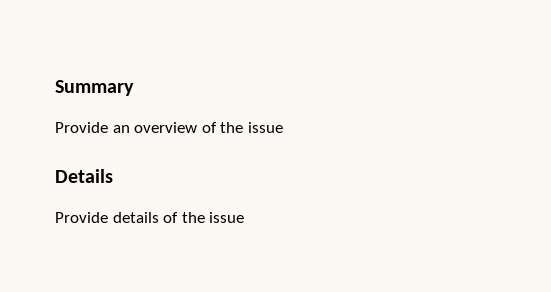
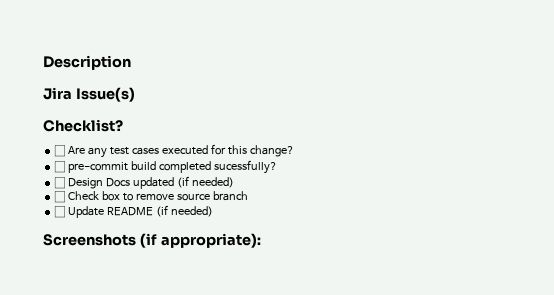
[55,80,134,96] [55,122,283,133] [55,169,113,183] [55,212,245,223] Summary // Provide an overview of the issue // Details // Provide details of the issue -> [43,55,131,70] [43,87,135,102] [43,119,123,132] [54,144,294,158] [54,160,277,174] [54,176,234,189] [54,191,248,203] [54,205,213,218] [43,233,261,248] Description // Jira Issue(s) // Checklist? // ☐ Are any test cases executed for this change? // ☐ pre-commit build completed sucessfully? // ☐ Design Docs updated (if needed) // ☐ Check box to remove source branch // ☐ Update README (if needed) // Screenshots (if appropriate):

